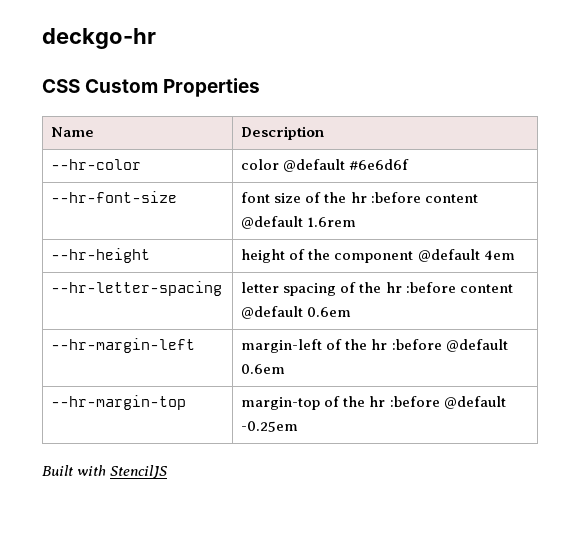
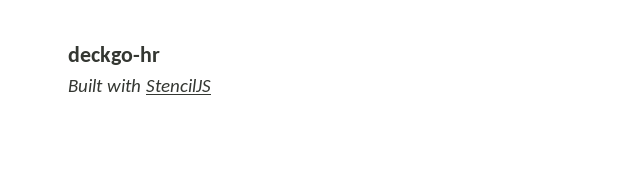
[42,78,261,97] [51,127,95,137] [241,126,325,140] [51,159,142,170] [241,159,410,172] [51,191,178,203] [241,192,478,203] [241,216,357,229] [51,248,151,263] [241,249,515,263] [51,281,223,296] [241,282,513,296] [241,306,352,319] [51,338,196,353] [241,339,508,353] [241,364,286,374] [51,395,187,410] [241,396,506,410] [241,421,299,432] // CSS Custom Properties // Name | Description // --hr-color | color @default #6e6d6f // --hr-font-size | font size of the hr :before content @default 1.6rem // --hr-height | height of the component @default 4em // --hr-letter-spacing | letter spacing of the hr :before content @default 0.6em // --hr-margin-left | margin-left of the hr :before @default 0.6em // --hr-margin-top | margin-top of the hr :before @default -0.25em -> (160, 55) none

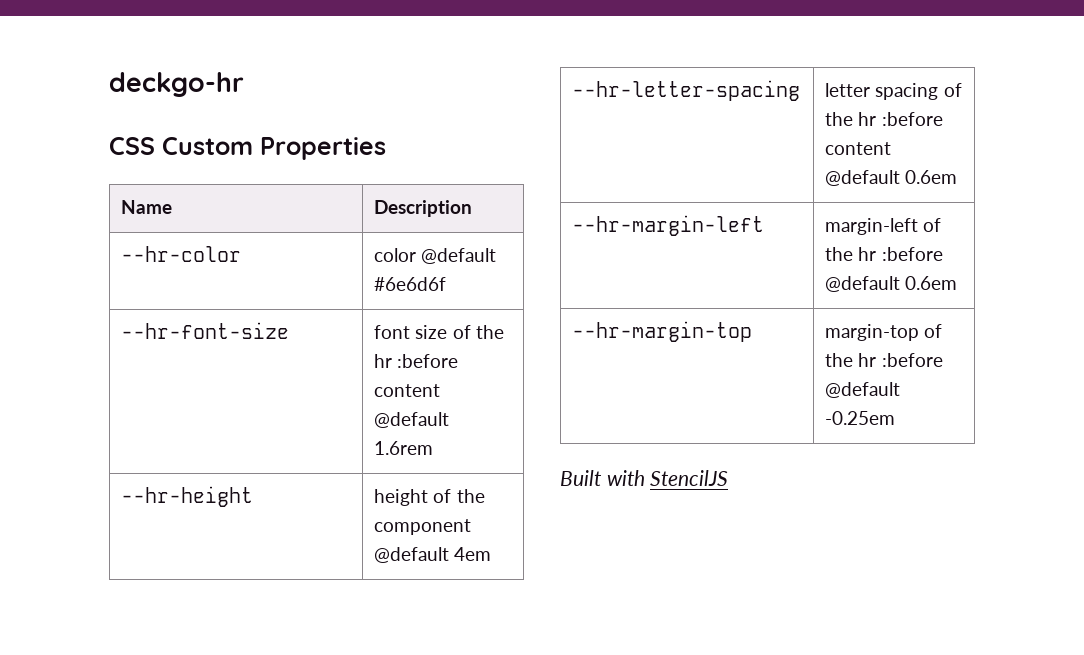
(160, 55) none -> [109,137,386,160] [121,200,173,214] [374,200,473,217] [121,246,242,262] [374,248,497,264] [374,277,447,291] [121,322,290,339] [374,325,504,339] [374,354,459,368] [374,384,441,397] [374,412,450,428] [374,441,434,455] [121,486,254,507] [374,489,485,506] [374,519,472,535] [374,547,492,563] [572,80,801,101] [825,83,962,100] [825,112,943,126] [825,142,892,155] [825,170,958,186] [572,215,765,236] [825,218,942,235] [825,247,943,261] [825,276,958,292] [572,321,753,342] [825,324,943,341] [825,353,943,367] [825,382,901,398] [825,411,896,425] // CSS Custom Properties // Name | Description // --hr-color | color @default #6e6d6f // --hr-font-size | font size of the hr :before content @default 1.6rem // --hr-height | height of the component @default 4em // --hr-letter-spacing | letter spacing of the hr :before content @default 0.6em // --hr-margin-left | margin-left of the hr :before @default 0.6em // --hr-margin-top | margin-top of the hr :before @default -0.25em

